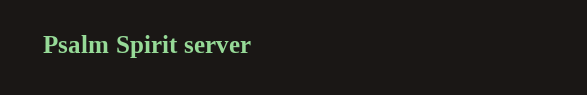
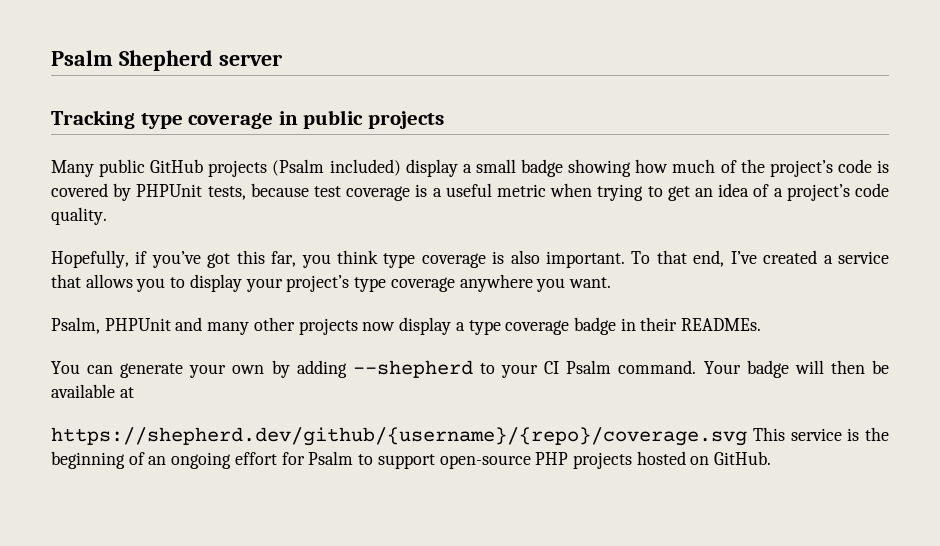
[43,35,178,58] Psalm Spirit -> [51,50,213,71] Psalm Shepherd
(251, 47) none -> [51,110,444,129] [51,159,890,177] [51,183,890,201] [51,207,107,225] [51,250,890,268] [51,274,611,292] [51,317,762,335] [51,360,890,378] [51,384,134,398] [51,427,889,446] [51,451,772,469] // Tracking type coverage in public projects // Many public GitHub projects (Psalm included) display a small badge showing how much of the project’s code is covered by PHPUnit tests, because test coverage is a useful metric when trying to get an idea of a project’s code quality. // Hopefully, if you’ve got this far, you think type coverage is also important. To that end, I’ve created a service that allows you to display your project’s type coverage anywhere you want. // Psalm, PHPUnit and many other projects now display a type coverage badge in their READMEs. // You can generate your own by adding --shepherd to your CI Psalm command. Your badge will then be available at // https://shepherd.dev/github/{username}/{repo}/coverage.svg This service is the beginning of an ongoing effort for Psalm to support open-source PHP projects hosted on GitHub.

